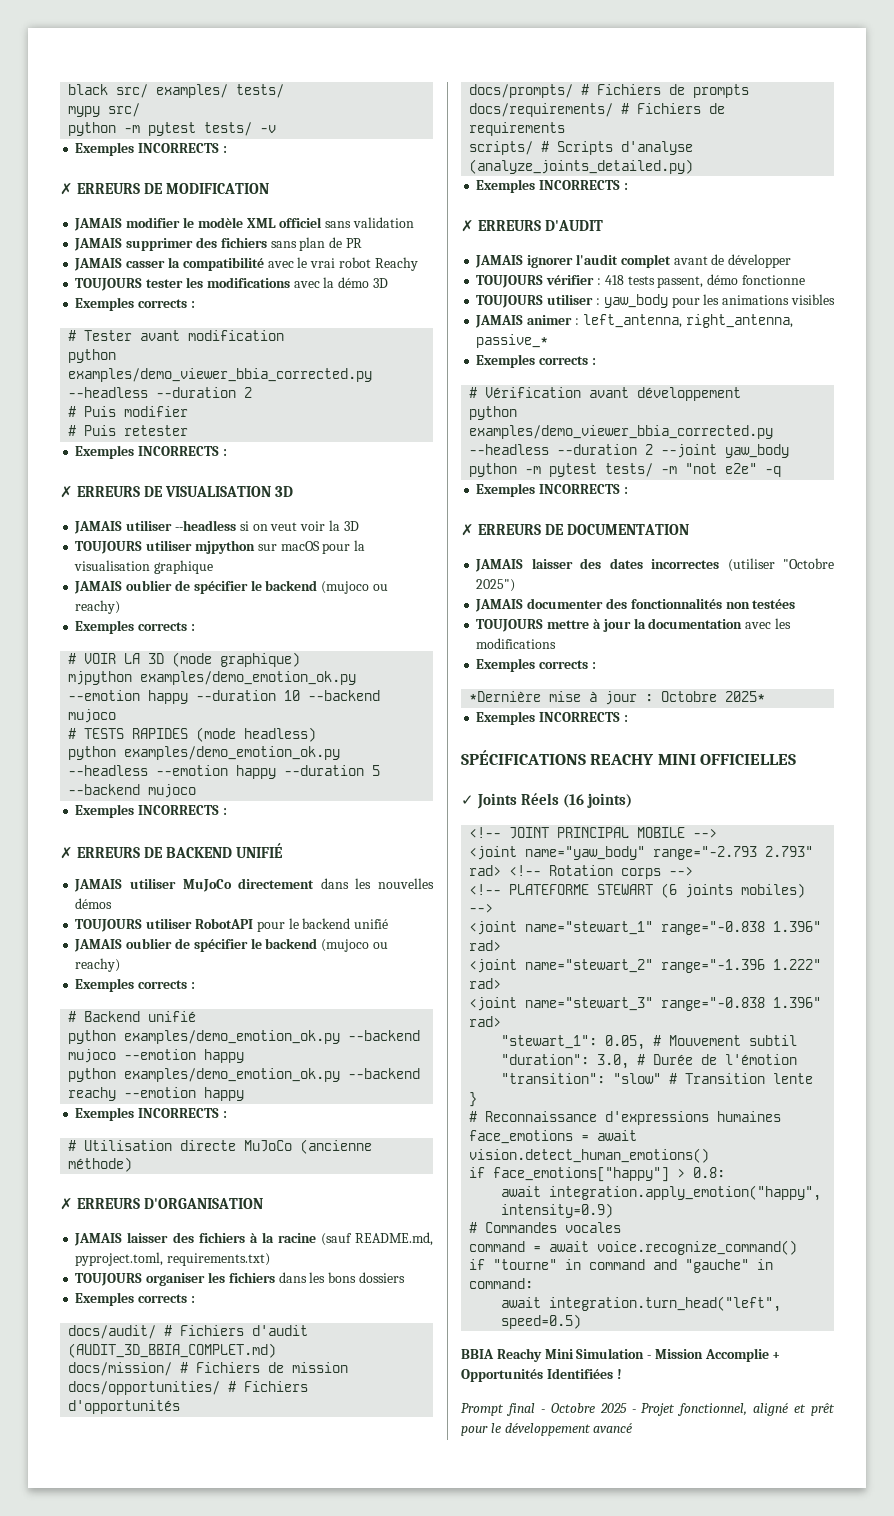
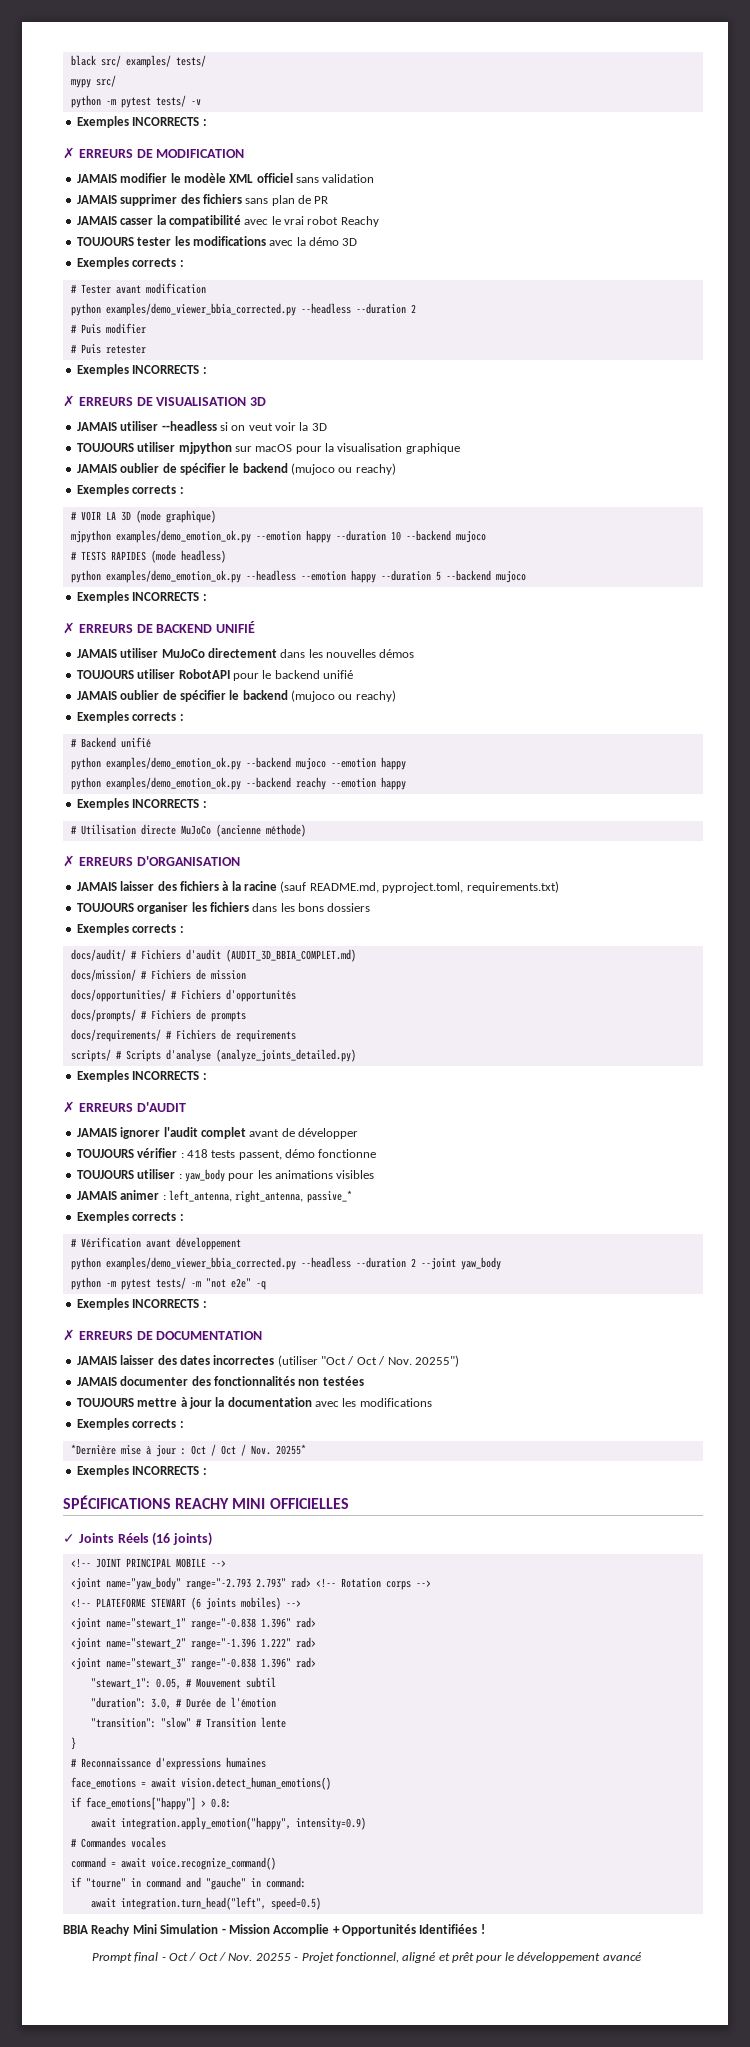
[783,558,834,569] [476,579,516,592] "Octobre 2025") -> [321,1355,459,1367] "Oct / Oct / Nov. 20255")
[661,691,766,702] Octobre 2025* -> [190,1444,306,1456] Oct / Oct / Nov. 20255*
[550,1403,627,1413] Octobre 2025 -> [168,1952,291,1961] Oct / Oct / Nov. 20255

